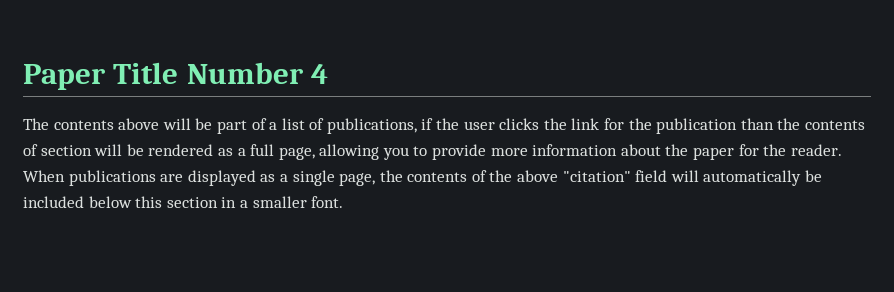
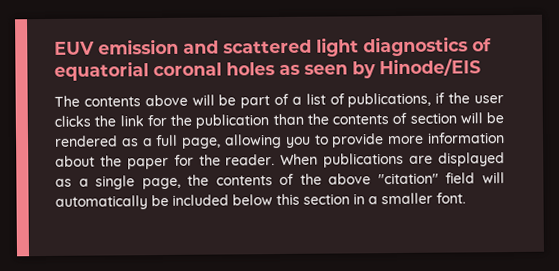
[23,62,329,90] Paper Title Number 4 -> [54,36,492,57] [54,58,481,81] EUV emission and scattered light diagnostics of equatorial coronal holes as seen by Hinode/EIS

